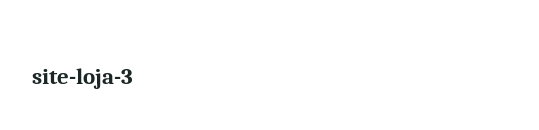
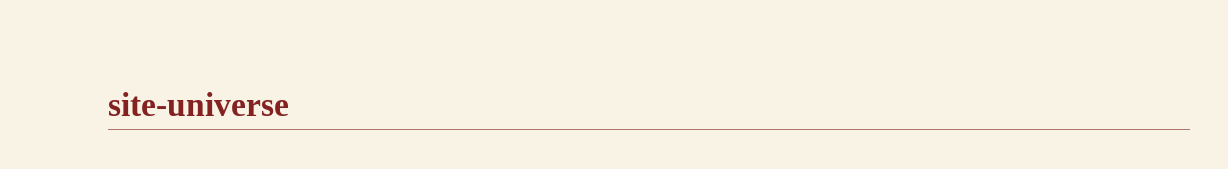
[32,68,133,89] site-loja-3 -> [108,92,289,116] site-universe

